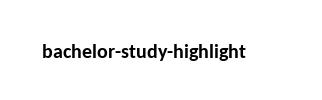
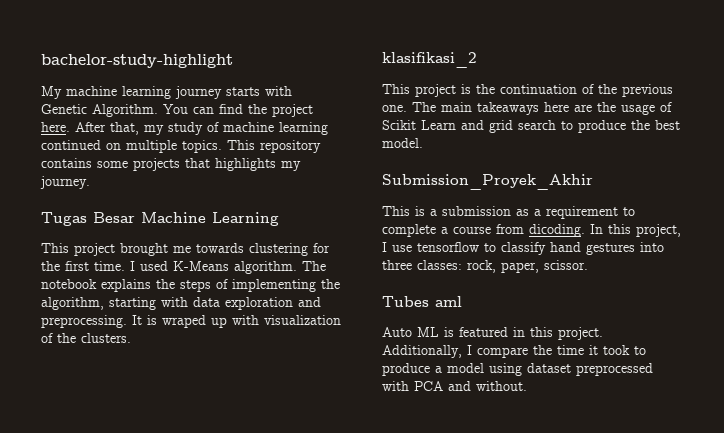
(246, 52) none -> [41,86,292,99] [41,104,313,117] [41,122,328,135] [41,140,321,153] [41,158,301,171] [40,176,90,189] [41,212,279,226] [41,243,330,256] [41,261,326,274] [41,279,340,292] [41,297,321,310] [41,315,341,328] [41,333,131,343] [382,52,477,68] [382,84,673,97] [382,102,672,115] [382,120,680,133] [382,138,423,148] [382,174,593,190] [382,206,635,219] [382,224,681,237] [382,242,664,255] [382,260,588,273] [382,296,462,307] [382,327,603,340] [382,345,646,358] [382,363,653,376] [382,381,527,391] // My machine learning journey starts with Genetic Algorithm. You can find the project here. After that, my study of machine learning continued on multiple topics. This repository contains some projects that highlights my journey. // Tugas Besar Machine Learning // This project brought me towards clustering for the first time. I used K-Means algorithm. The notebook explains the steps of implementing the algorithm, starting with data exploration and preprocessing. It is wraped up with visualization of the clusters. // klasifikasi_2 // This project is the continuation of the previous one. The main takeaways here are the usage of Scikit Learn and grid search to produce the best model. // Submission_Proyek_Akhir // This is a submission as a requirement to complete a course from dicoding. In this project, I use tensorflow to classify hand gestures into three classes: rock, paper, scissor. // Tubes aml // Auto ML is featured in this project. Additionally, I compare the time it took to produce a model using dataset preprocessed with PCA and without.

